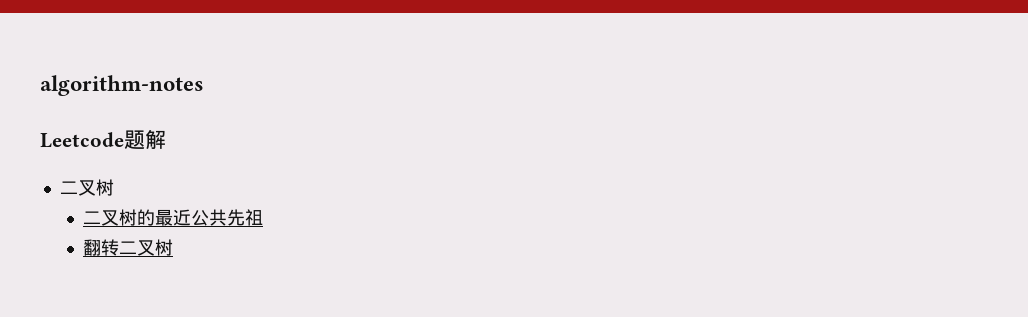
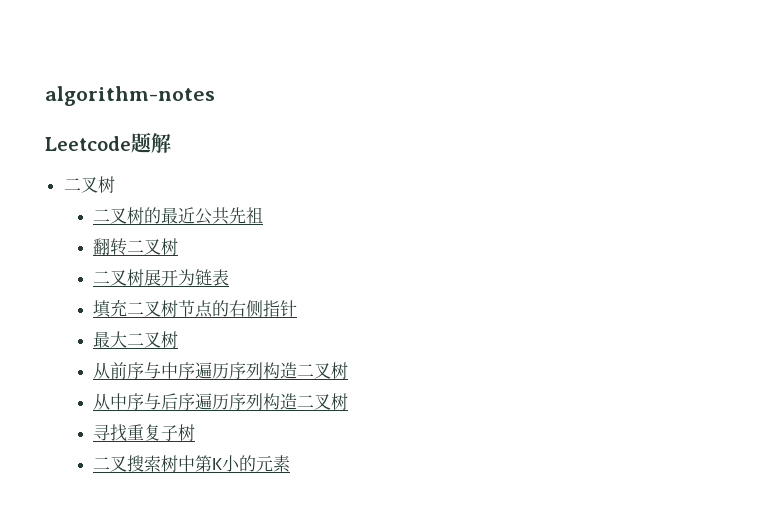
(174, 247) none -> [93,269,230,286] [93,299,298,318] [93,331,179,348] [93,362,349,379] [93,393,349,410] [93,424,196,442] [93,455,291,472] // 二叉树展开为链表 // 填充二叉树节点的右侧指针 // 最大二叉树 // 从前序与中序遍历序列构造二叉树 // 从中序与后序遍历序列构造二叉树 // 寻找重复子树 // 二叉搜索树中第K小的元素

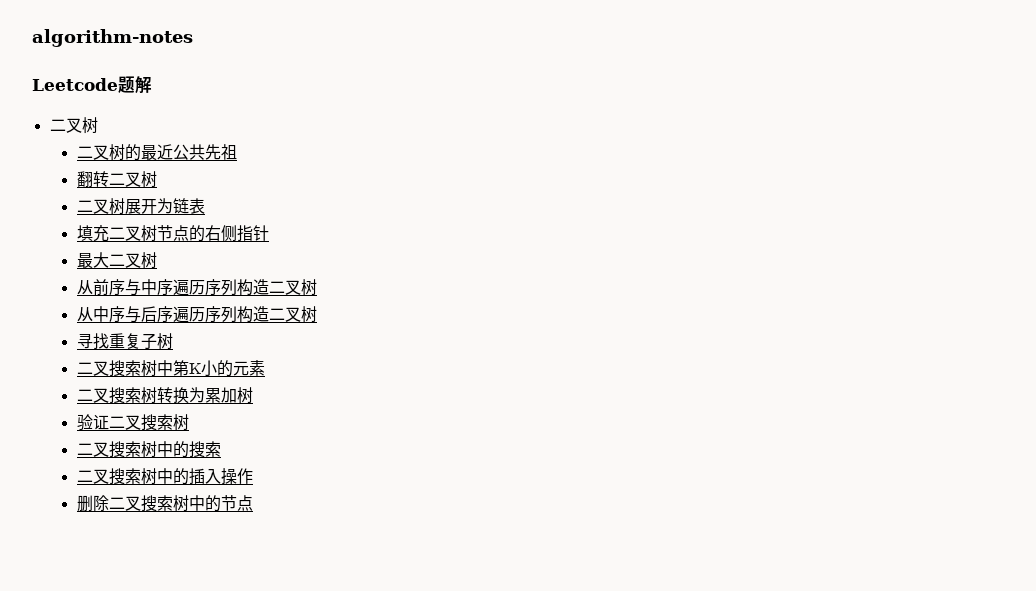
(291, 463) none -> [76,387,253,404] [76,414,189,431] [76,441,221,458] [76,468,253,485] [76,495,253,512] // 二叉搜索树转换为累加树 // 验证二叉搜索树 // 二叉搜索树中的搜索 // 二叉搜索树中的插入操作 // 删除二叉搜索树中的节点

